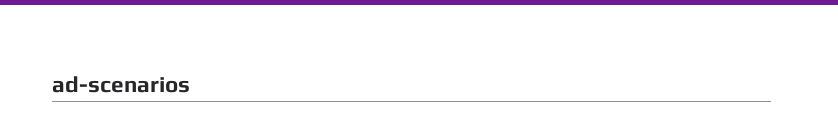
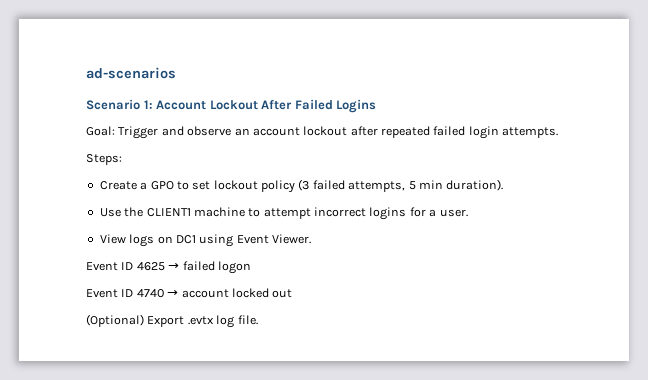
(190, 84) none -> [86,99,377,113] [86,126,559,139] [86,154,122,165] [99,179,504,193] [99,207,468,220] [99,234,311,247] [86,261,251,274] [86,288,293,298] [86,314,258,328] // Scenario 1: Account Lockout After Failed Logins // Goal: Trigger and observe an account lockout after repeated failed login attempts. // Steps: // Create a GPO to set lockout policy (3 failed attempts, 5 min duration). // Use the CLIENT1 machine to attempt incorrect logins for a user. // View logs on DC1 using Event Viewer. // Event ID 4625 → failed logon // Event ID 4740 → account locked out // (Optional) Export .evtx log file.

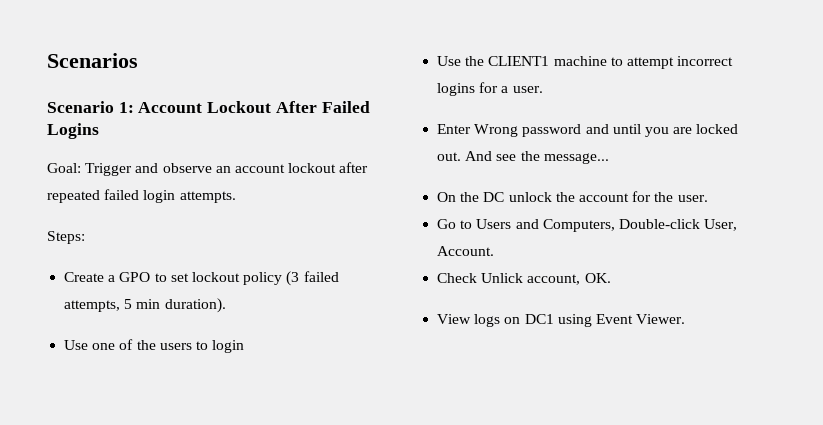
[86,67,176,79] ad-scenarios -> [47,53,138,68] Scenarios
(504, 185) none -> [64,339,245,353] // Use one of the users to login
(468, 213) none -> [437,124,739,137] [437,151,609,164] [437,191,708,202] [437,219,738,232] [437,246,495,256] [437,273,611,285] // Enter Wrong password and until you are locked out. And see the message... // On the DC unlock the account for the user. // Go to Users and Computers, Double-click User, Account. // Check Unlick account, OK.
[86,261,251,274] [86,288,293,298] [86,314,258,328] // Event ID 4625 → failed logon // Event ID 4740 → account locked out // (Optional) Export .evtx log file. -> (686, 319) none

